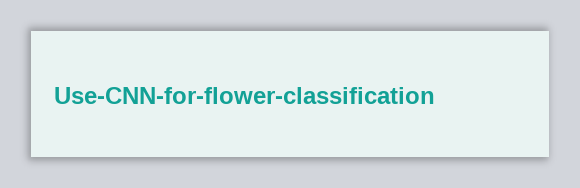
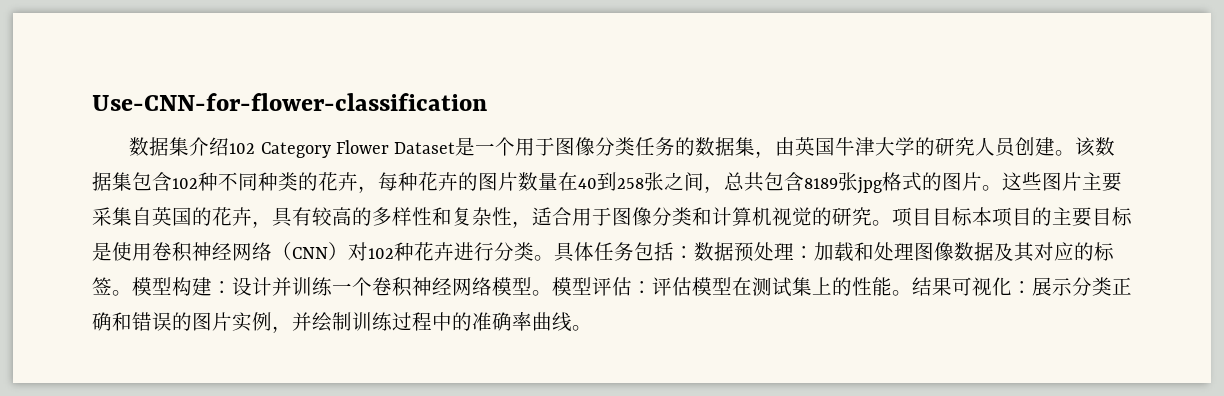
(435, 95) none -> [129,137,1116,158] [92,172,1122,194] [92,207,1133,228] [92,242,1115,262] [92,277,1132,297] [92,312,592,333] // 数据集介绍102 Category Flower Dataset是一个用于图像分类任务的数据集，由英国牛津大学的研究人员创建。该数据集包含102种不同种类的花卉，每种花卉的图片数量在40到258张之间，总共包含8189张jpg格式的图片。这些图片主要采集自英国的花卉，具有较高的多样性和复杂性，适合用于图像分类和计算机视觉的研究。项目目标本项目的主要目标是使用卷积神经网络（CNN）对102种花卉进行分类。具体任务包括：数据预处理：加载和处理图像数据及其对应的标签。模型构建：设计并训练一个卷积神经网络模型。模型评估：评估模型在测试集上的性能。结果可视化：展示分类正确和错误的图片实例，并绘制训练过程中的准确率曲线。

